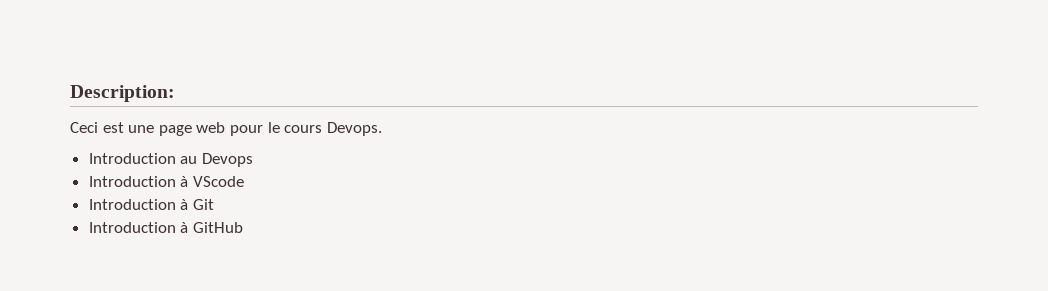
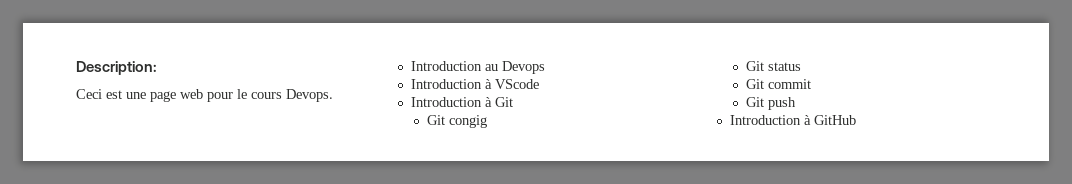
(214, 204) none -> [427,115,488,128] [746,61,802,71] [746,79,812,89] [746,97,797,110] // Git congig // Git status // Git commit // Git push

